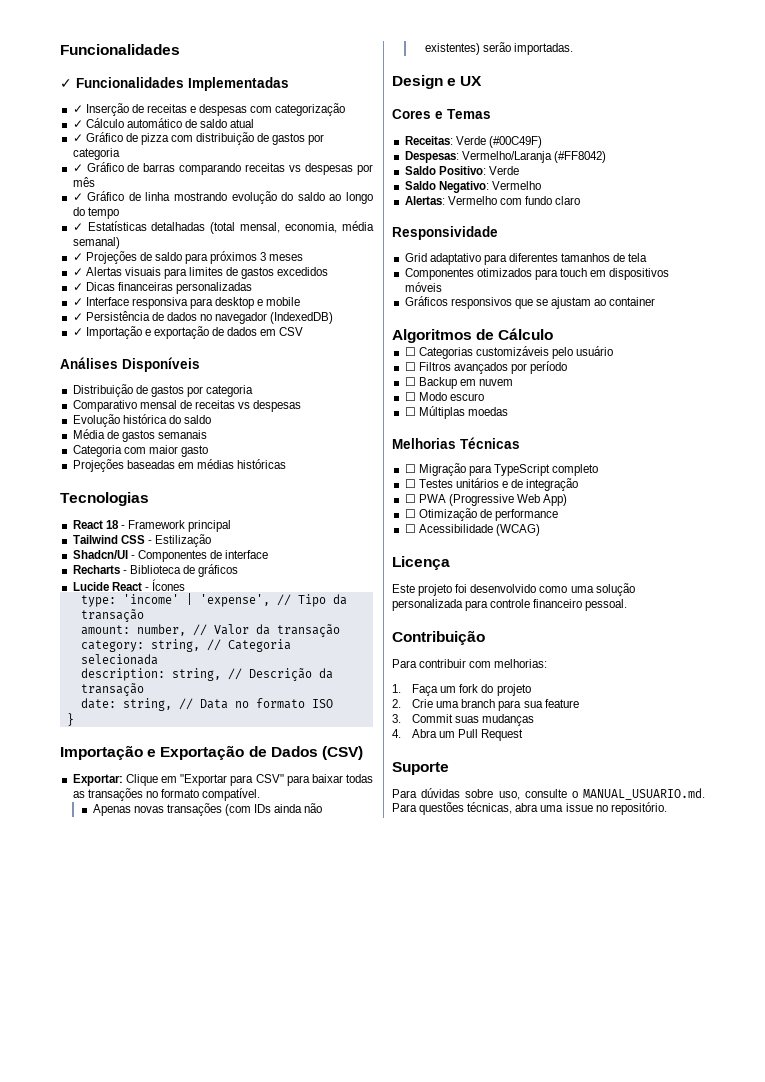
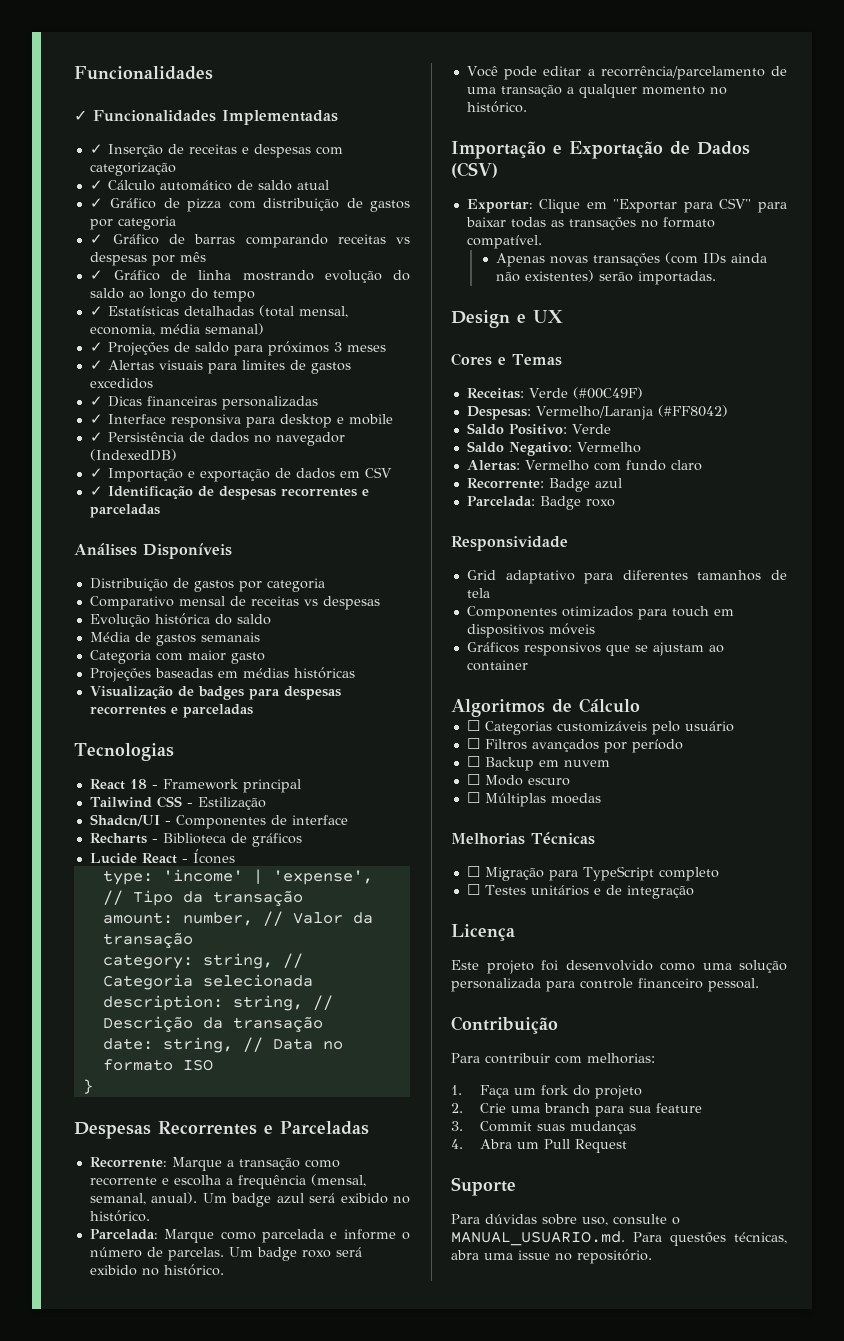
(304, 331) none -> [89,486,369,500] [89,504,160,518] // ✓ Identificação de despesas recorrentes e parceladas
(287, 464) none -> [89,686,341,700] [89,704,253,718] // Visualização de badges para despesas recorrentes e parceladas
(74, 719) none -> [74,1121,369,1139] [89,1157,340,1171] [89,1174,366,1189] [89,1192,411,1207] [89,1210,150,1222] [89,1229,411,1243] [89,1247,362,1261] [89,1264,224,1276] [466,66,787,80] [466,84,727,98] [466,101,527,113] // Despesas Recorrentes e Parceladas // Recorrente: Marque a transação como recorrente e escolha a frequência (mensal, semanal, anual). Um badge azul será exibido no histórico. // Parcelada: Marque como parcelada e informe o número de parcelas. Um badge roxo será exibido no histórico. // Você pode editar a recorrência/parcelamento de uma transação a qualquer momento no histórico.
(581, 200) none -> [466,478,622,492] [466,496,615,510] // Recorrente: Badge azul // Parcelada: Badge roxo
[404,494,568,506] [404,508,558,521] [404,524,540,536] // ☐ PWA (Progressive Web App) // ☐ Otimização de performance // ☐ Acessibilidade (WCAG) -> (694, 892) none

